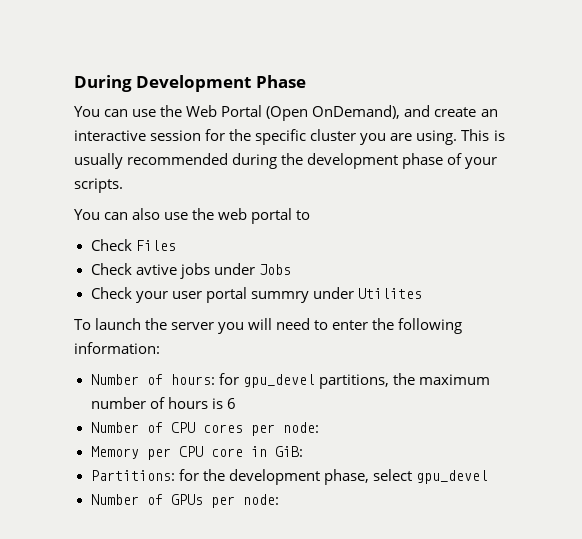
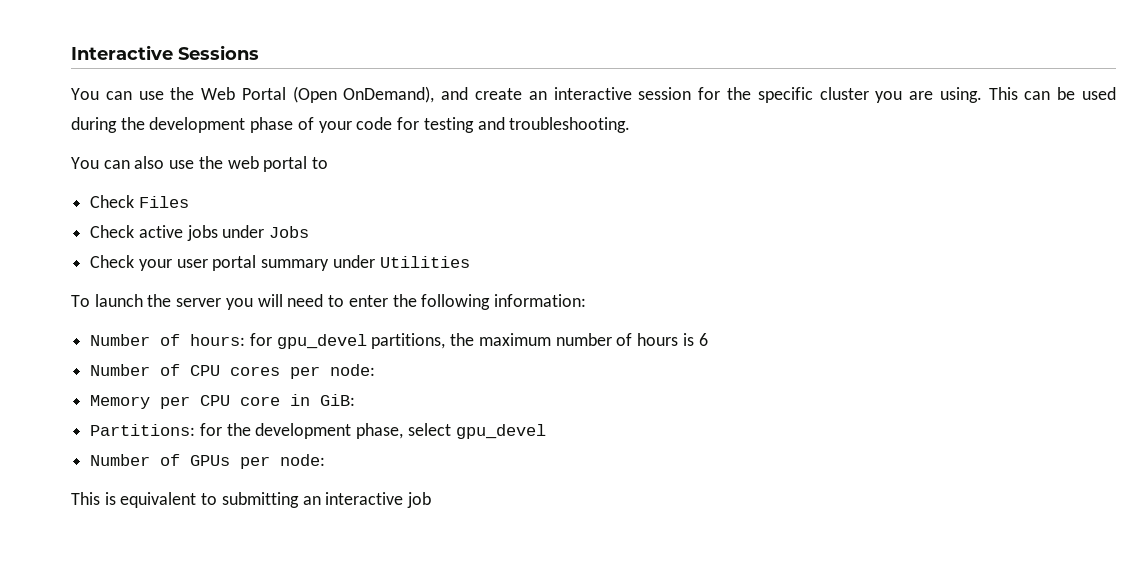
[74,75,306,92] During Development Phase -> [71,45,259,60] Interactive Sessions
[493,130,505,141] [74,153,229,169] is usually recommended -> [1024,87,1116,100] can be used
[74,178,123,193] scripts. -> [356,117,631,133] code for testing and troubleshooting.
[135,264,177,275] avtive -> [138,225,183,238] active
[250,287,422,303] summry under Utilites -> [261,255,470,271] summary under Utilities
(279, 499) none -> [71,492,432,508] // This is equivalent to submitting an interactive job

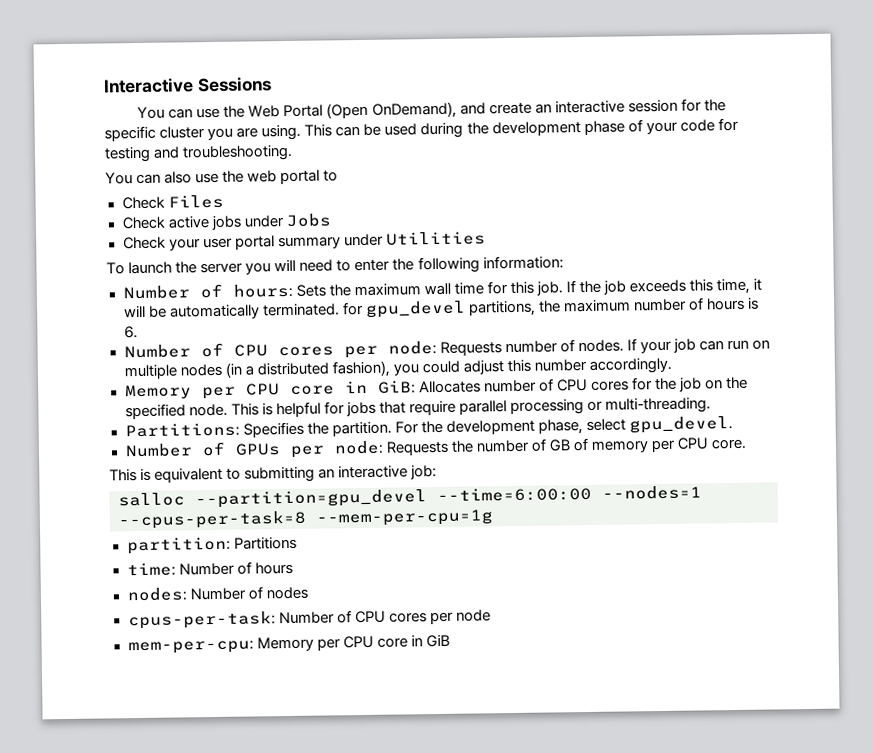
(246, 340) none -> [295,278,763,297] [123,303,340,320] Sets the maximum wall time for this job. If the job exceeds this time, it will be automatically terminated.
[698,333,708,346] 6 -> [123,326,138,339] 6.
(376, 370) none -> [439,338,770,356] [123,357,673,380] Requests number of nodes. If your job can run on multiple nodes (in a distributed fashion), you could adjust this number accordingly.
[90,423,222,436] // Partitions: for -> [418,376,748,394] [124,397,712,420] [124,421,419,438] Allocates number of CPU cores for the job on the specified node. This is helpful for jobs that require parallel processing or multi-threading. // Partitions: Specifies the partition. For
[455,424,546,439] gpu_devel -> [628,416,733,434] gpu_devel.
(326, 460) none -> [385,437,747,456] Requests the number of GB of memory per CPU core.
[407,492,432,508] job -> [410,464,438,480] [118,485,702,509] [118,509,493,530] [126,536,297,555] [126,561,293,577] [126,586,308,602] [127,609,491,630] [127,634,450,655] job: // salloc --partition=gpu_devel --time=6:00:00 --nodes=1 --cpus-per-task=8 --mem-per-cpu=1g // partition: Partitions // time: Number of hours // nodes: Number of nodes // cpus-per-task: Number of CPU cores per node // mem-per-cpu: Memory per CPU core in GiB

